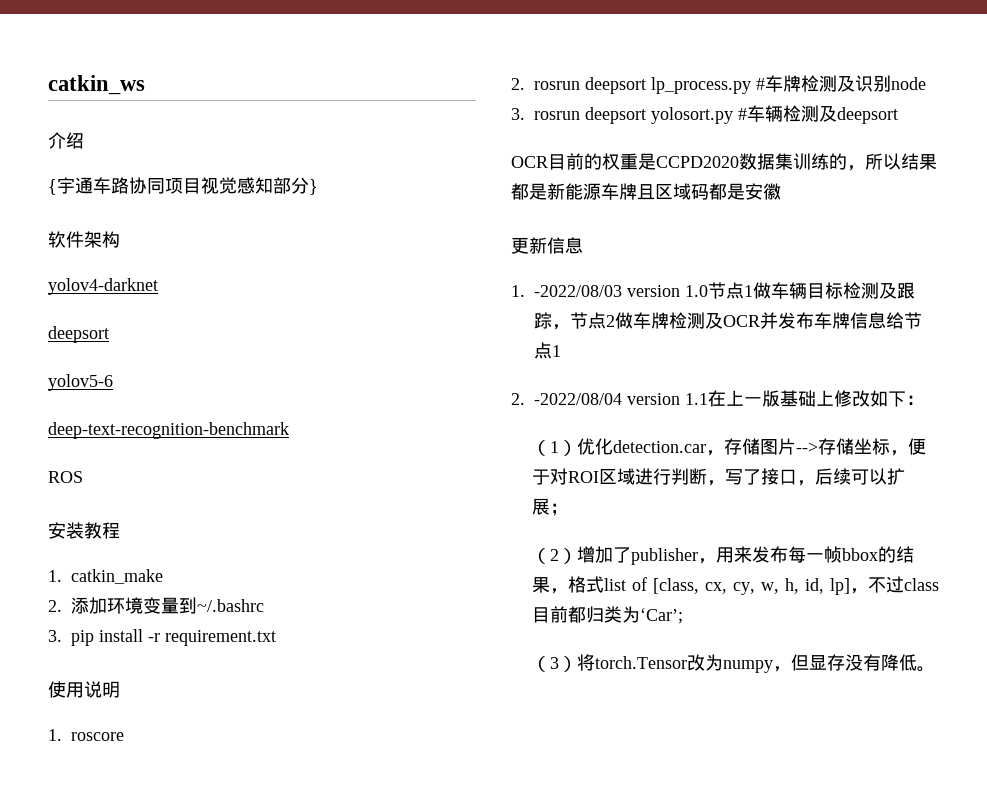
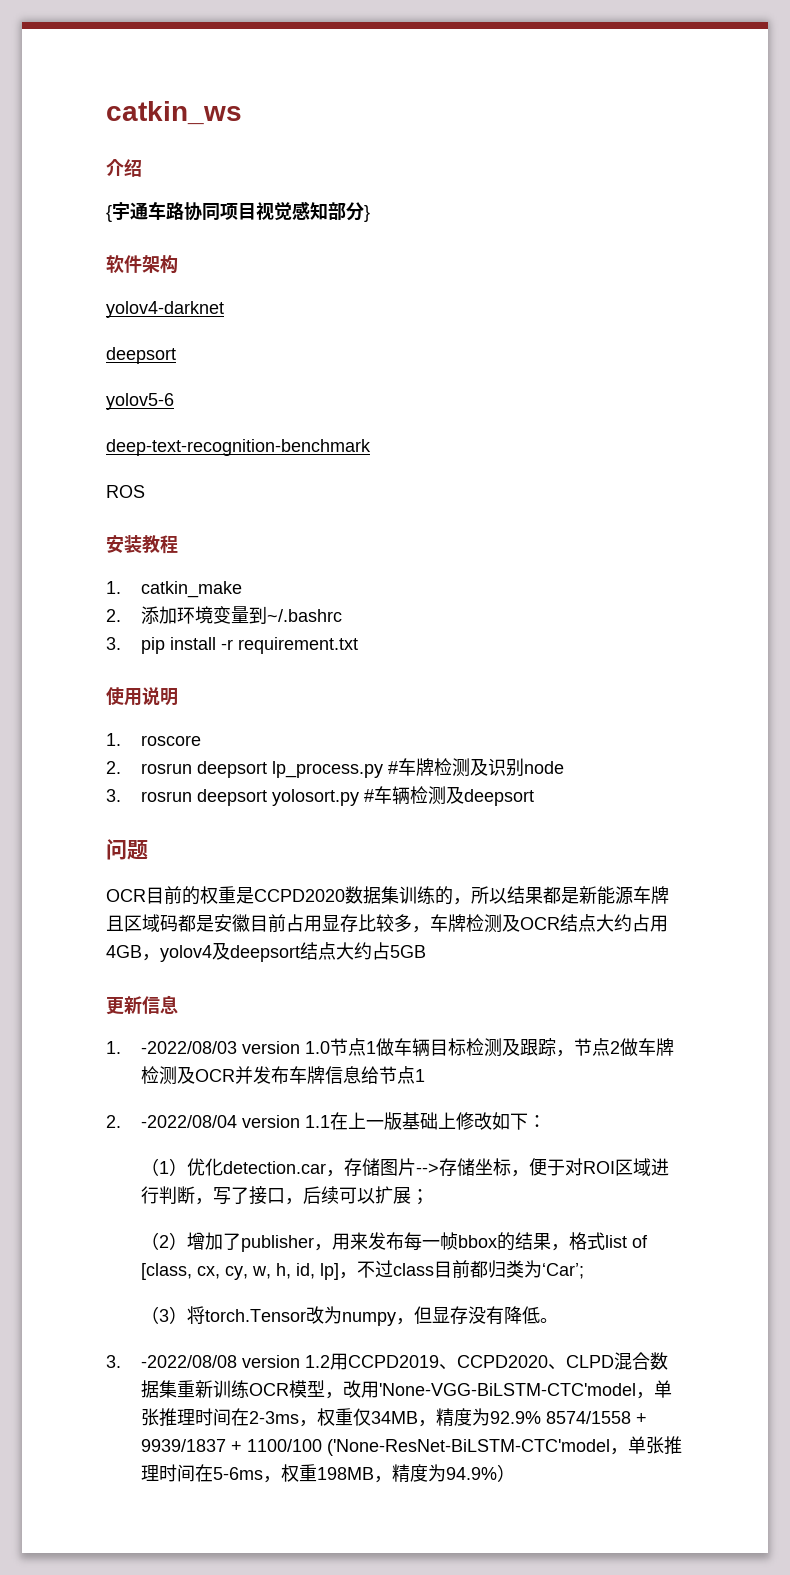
(898, 115) none -> [106,839,148,860] // 问题
(781, 191) none -> [250,914,668,933] [106,942,426,962] 目前占用显存比较多，车牌检测及OCR结点大约占用4GB，yolov4及deepsort结点大约占5GB
(936, 669) none -> [106,1352,669,1370] [141,1380,673,1399] [141,1408,648,1427] [141,1436,683,1456] [141,1464,516,1483] // 3. -2022/08/08 version 1.2用CCPD2019、CCPD2020、CLPD混合数据集重新训练OCR模型，改用'None-VGG-BiLSTM-CTC'model，单张推理时间在2-3ms，权重仅34MB，精度为92.9% 8574/1558 + 9939/1837 + 1100/100 ('None-ResNet-BiLSTM-CTC'model，单张推理时间在5-6ms，权重198MB，精度为94.9%）

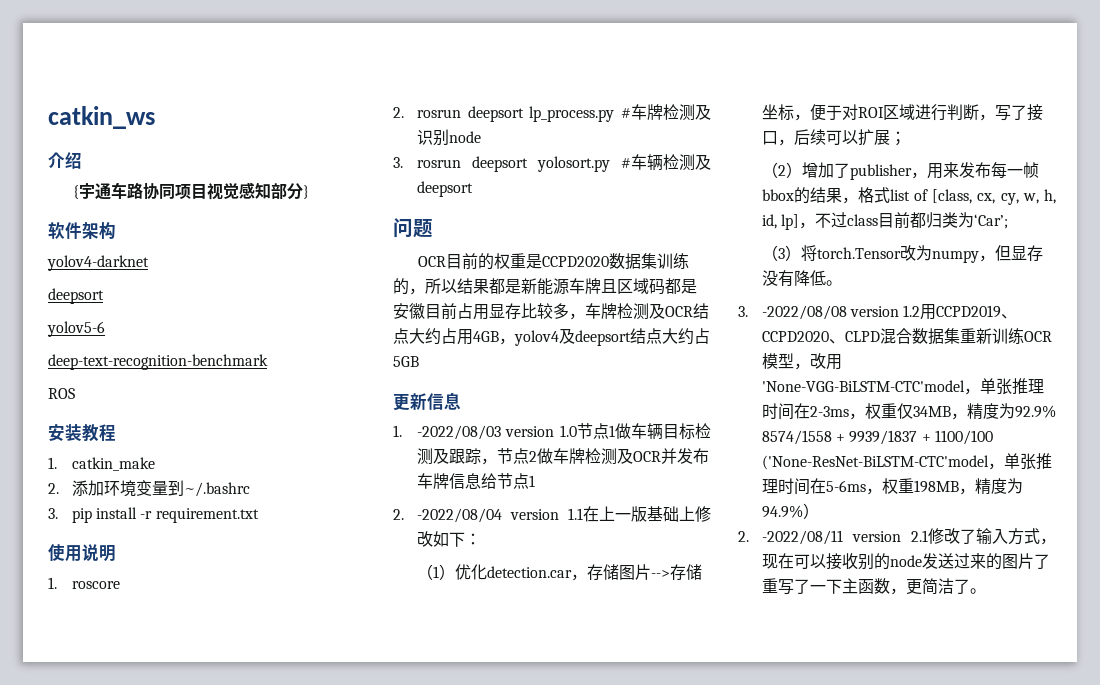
(516, 1473) none -> [738,528,1056,545] [761,553,1050,570] [761,578,986,595] // 2. -2022/08/11 version 2.1修改了输入方式，现在可以接收别的node发送过来的图片了重写了一下主函数，更简洁了。

